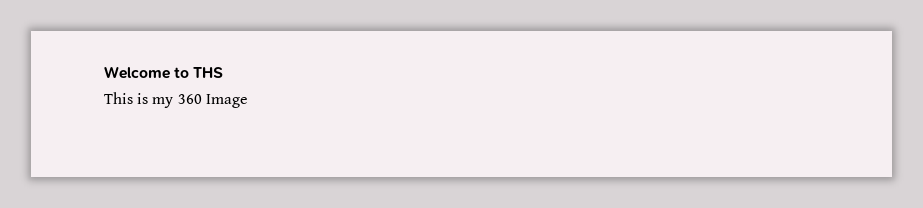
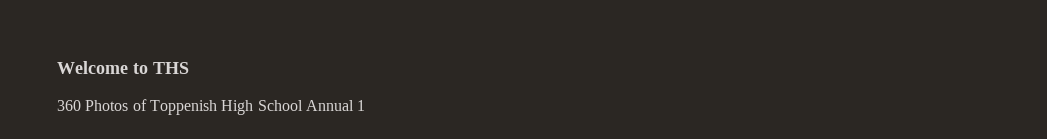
[104,92,248,108] This is my 360 Image -> [57,99,366,115] 360 Photos of Toppenish High School Annual 1

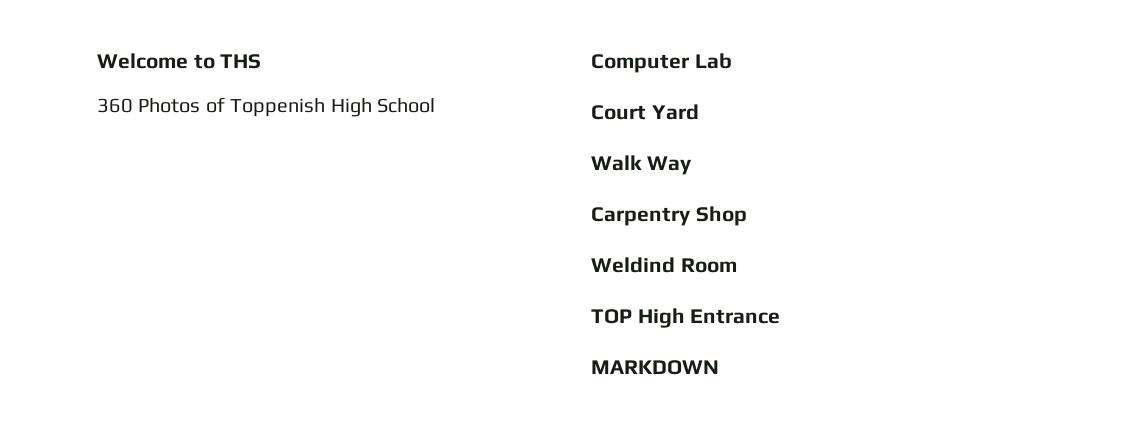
[305,100,366,111] Annual 1 -> [591,53,732,73] [591,104,699,120] [591,155,692,175] [591,206,747,226] [591,257,737,273] [591,308,781,328] [591,360,719,375] // Computer Lab // Court Yard // Walk Way // Carpentry Shop // Weldind Room // TOP High Entrance // MARKDOWN

